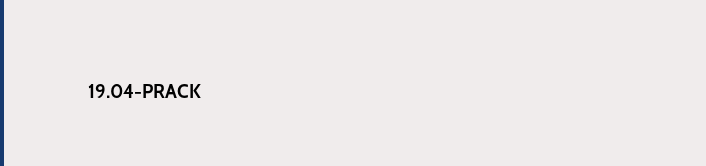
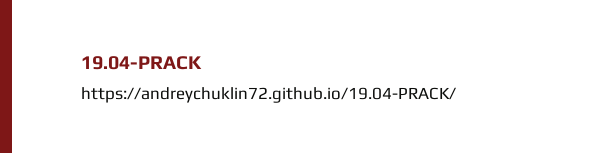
(201, 91) none -> [81,87,456,103] // https://andreychuklin72.github.io/19.04-PRACK/

